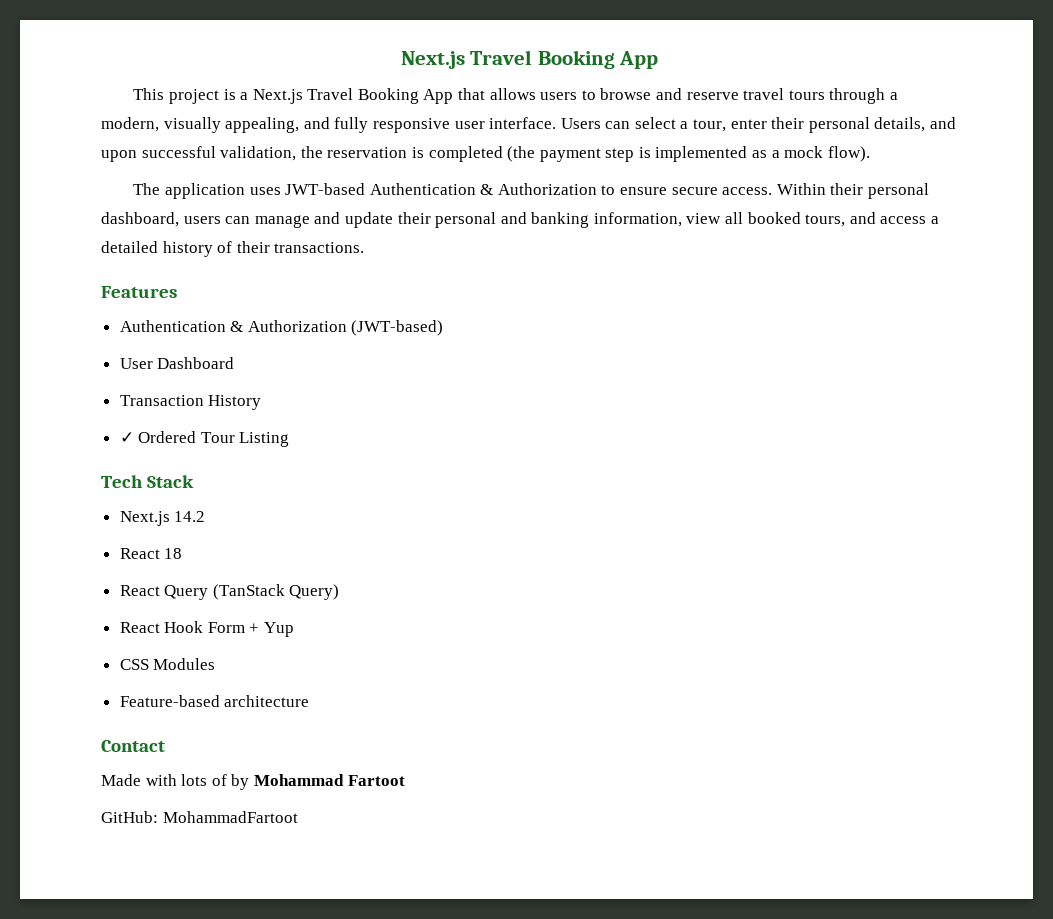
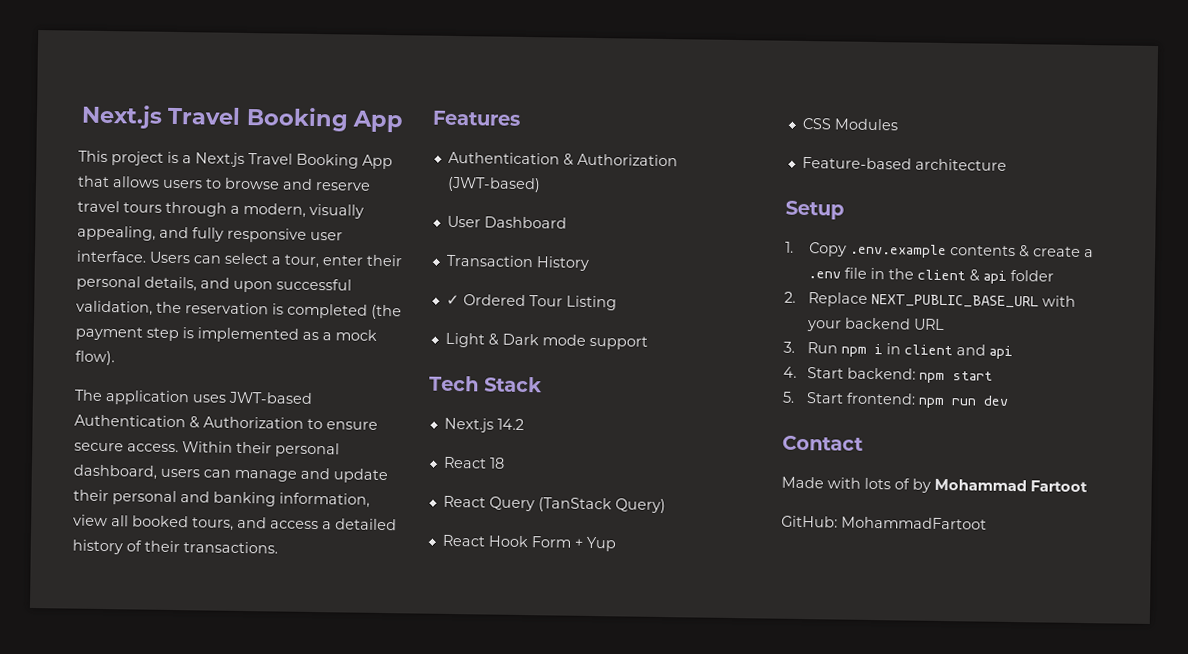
(290, 439) none -> [444,332,648,350] // Light & Dark mode support
(310, 701) none -> [785,200,844,220] [785,241,1095,259] [808,267,1055,284] [784,291,1077,309] [806,317,946,332] [783,341,1014,360] [783,366,994,384] [782,391,1010,409] // Setup // 1. Copy .env.example contents & create a .env file in the client & api folder // 2. Replace NEXT_PUBLIC_BASE_URL with your backend URL // 3. Run npm i in client and api // 4. Start backend: npm start // 5. Start frontend: npm run dev

